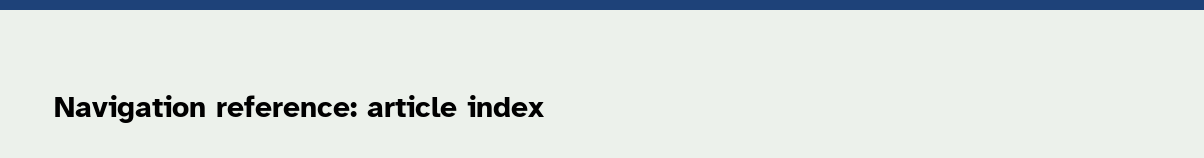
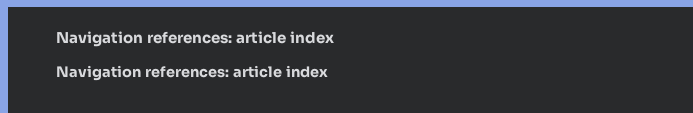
[54,95,544,123] Navigation reference: article index -> [56,31,335,47] [56,65,328,81] Navigation references: article index // Navigation references: article index

